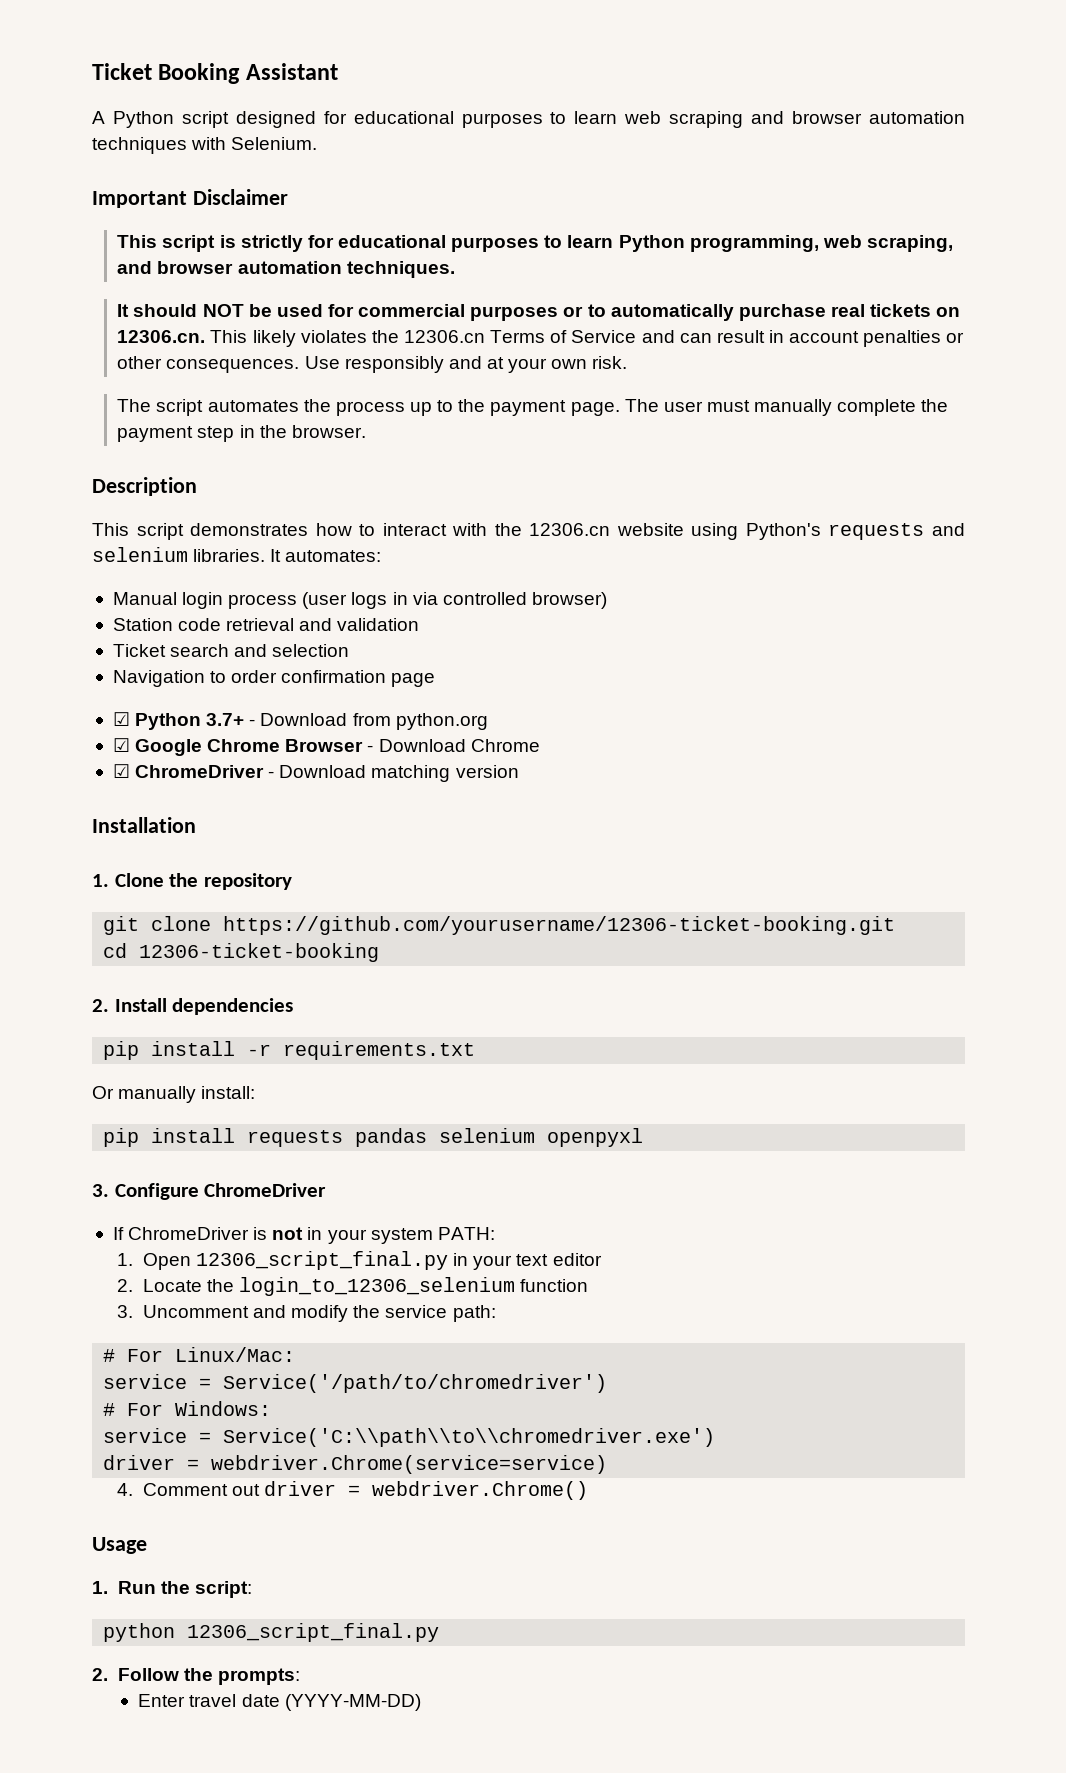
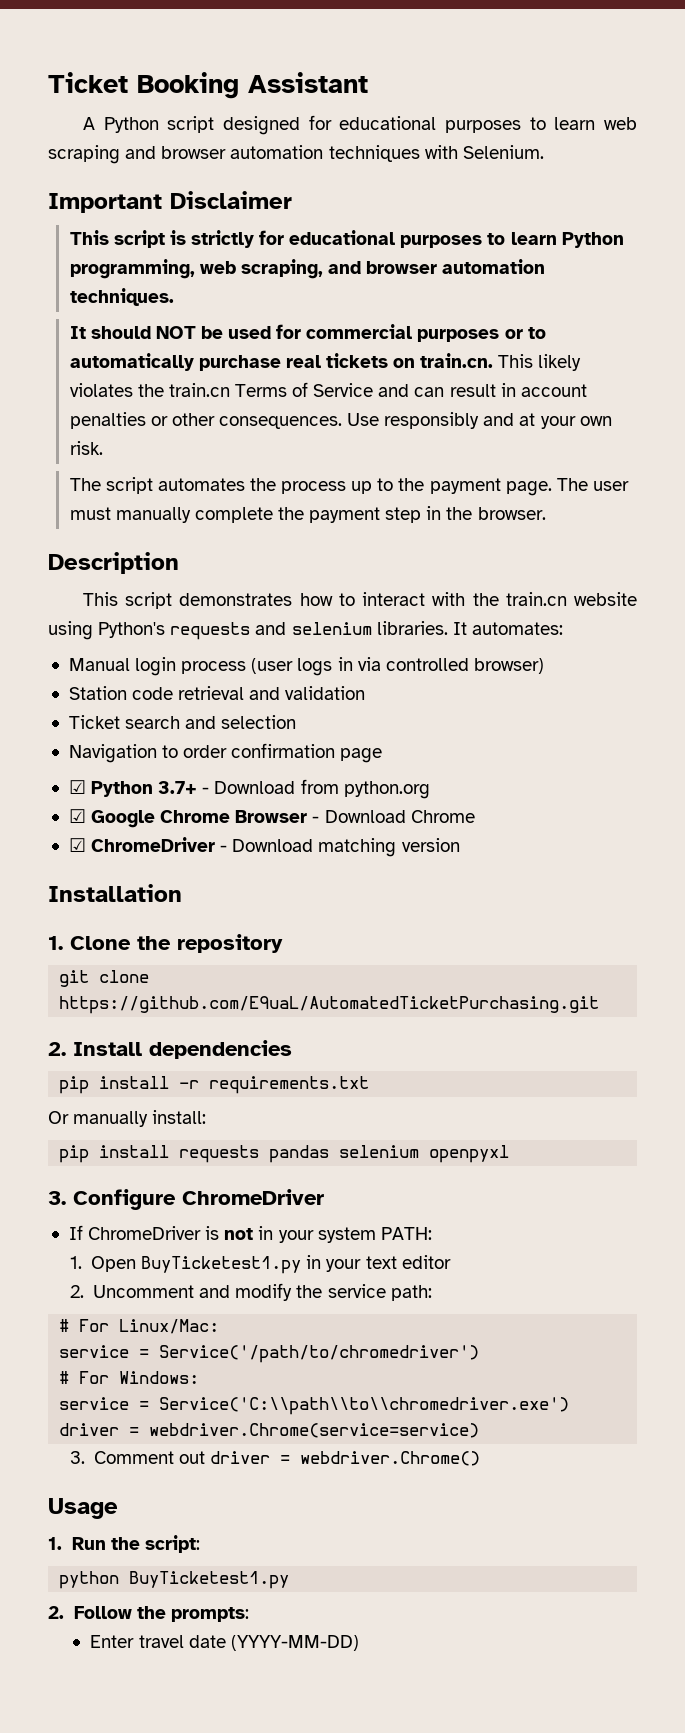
[117,330,206,343] 12306.cn. -> [420,353,494,368] train.cn.
[403,330,485,343] 12306.cn -> [168,383,230,397] train.cn
[529,523,611,536] 12306.cn -> [505,592,567,606] train.cn
[223,916,896,935] [103,943,380,962] https://github.com/yourusername/12306-ticket-booking.git // cd 12306-ticket-booking -> [59,996,600,1014] https://github.com/E9uaL/AutomatedTicketPurchasing.git
[195,1251,448,1270] 12306_script_final.py -> [141,1256,302,1274] BuyTicketest1.py
[142,1277,589,1296] [117,1305,134,1318] Locate the login_to_12306_selenium function // 3. -> (84, 1291) none
[117,1483,134,1496] 4. -> [69,1451,85,1464] 3.
[187,1623,440,1642] 12306_script_final.py -> [129,1571,290,1589] BuyTicketest1.py

